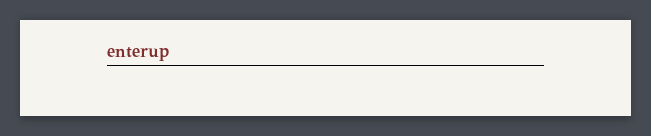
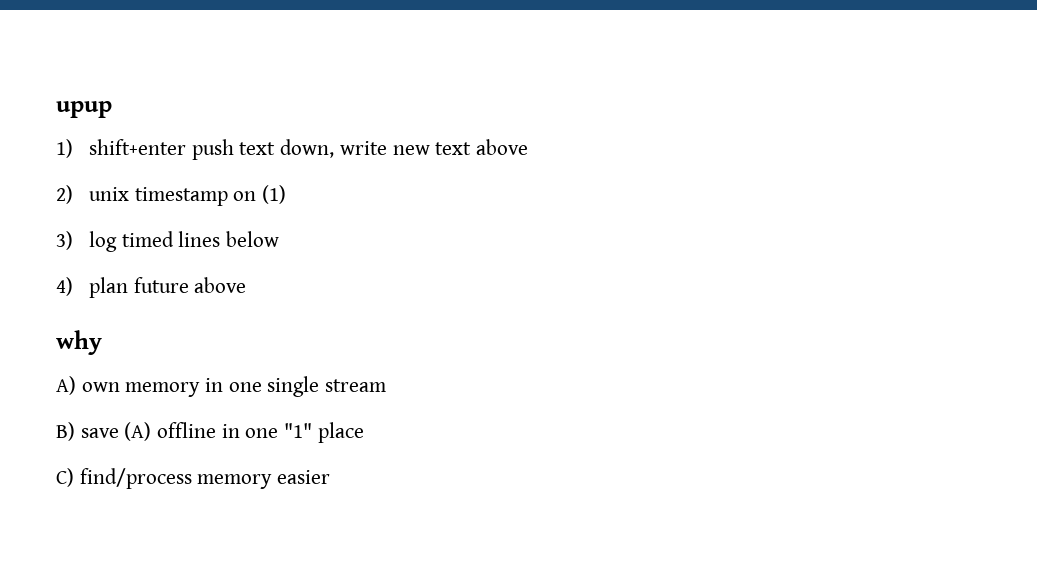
[107,47,169,61] enterup -> [56,101,112,118] [56,139,528,160] [56,185,287,206] [56,231,280,252] [56,277,247,298] [56,330,102,355] [56,376,387,397] [56,422,364,443] [56,468,331,489] upup // 1) shift+enter push text down, write new text above // 2) unix timestamp on (1) // 3) log timed lines below // 4) plan future above // why // A) own memory in one single stream // B) save (A) offline in one "1" place // C) find/process memory easier

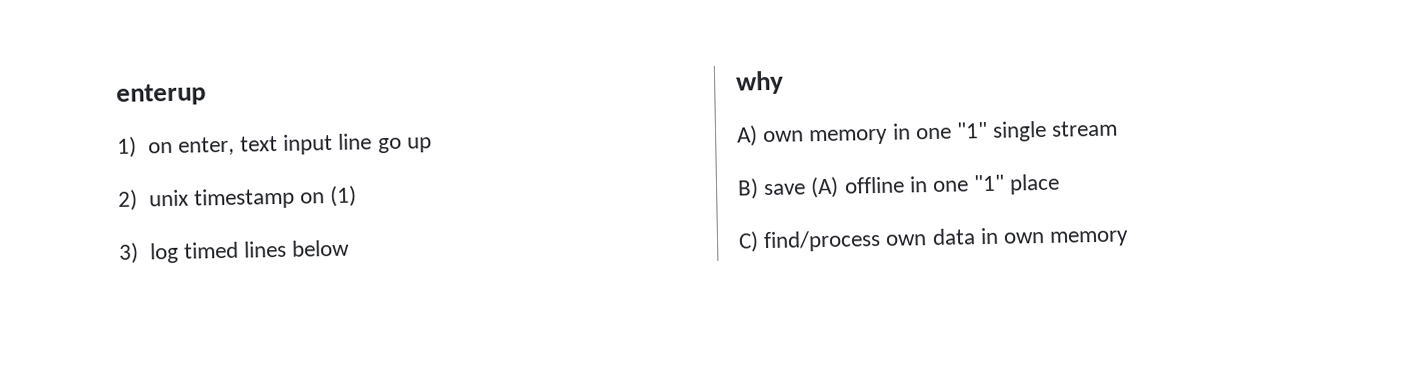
[56,101,112,118] upup -> [116,83,206,106] enterup
[89,139,528,160] shift+enter push text down, write new text above -> [147,133,432,156] on enter, text input line go up
[56,277,247,298] // 4) plan future above -> (351, 248) none
(262, 387) none -> [956,121,989,139] "1"
[197,470,331,489] memory easier -> [885,227,1130,247] own data in own memory

